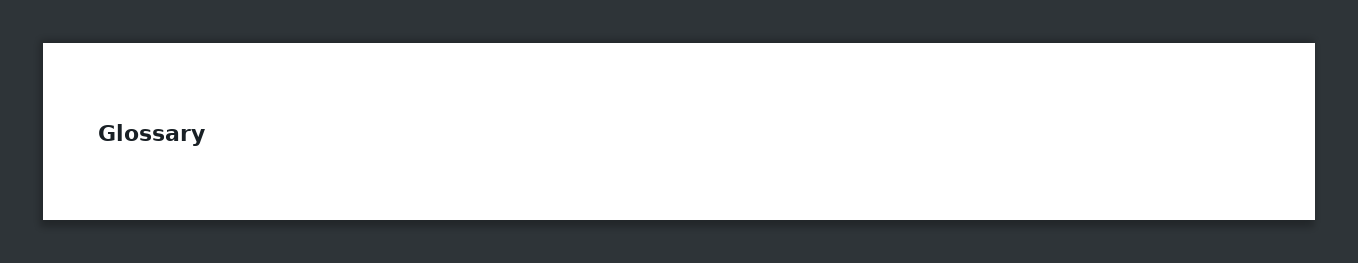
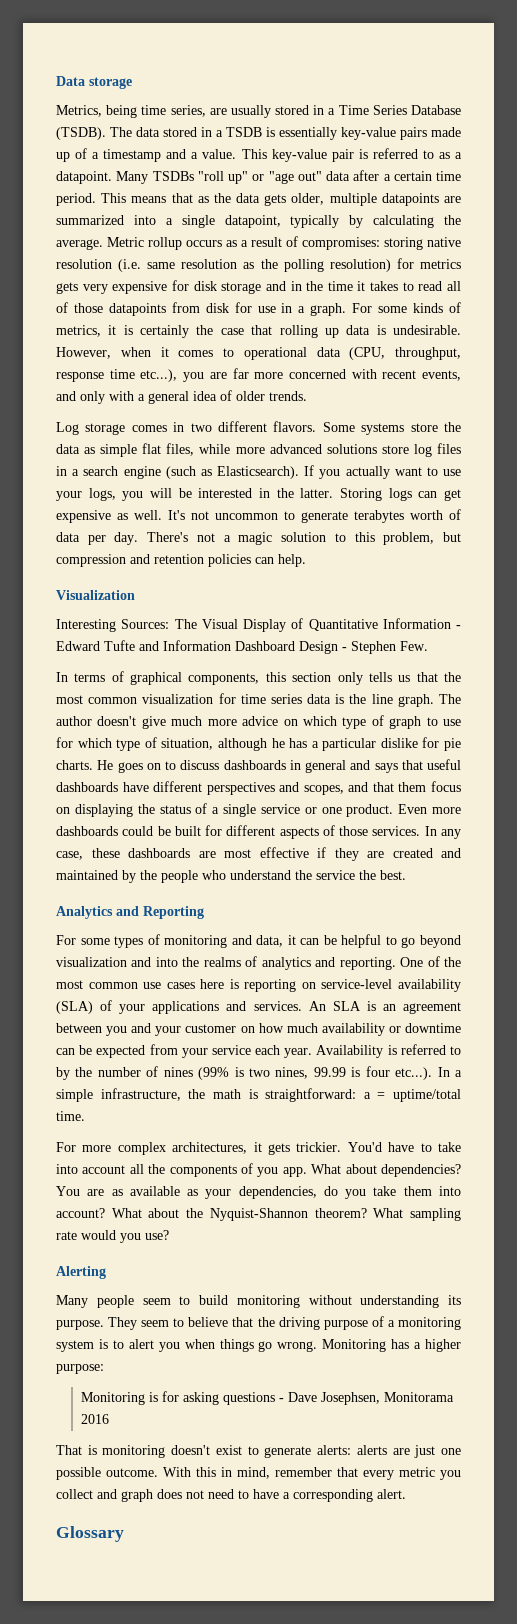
(98, 135) none -> [56,76,132,89] [56,105,462,118] [56,127,461,140] [56,148,462,162] [56,170,461,184] [56,193,462,206] [56,215,461,228] [56,236,461,250] [56,258,461,272] [56,280,462,294] [56,302,461,316] [56,325,462,338] [56,347,461,360] [56,368,461,382] [56,390,307,404] [56,421,461,435] [56,443,461,457] [56,465,462,479] [56,488,462,501] [56,509,461,523] [56,532,462,545] [56,554,306,567] [56,590,135,600] [56,618,461,632] [56,640,428,654] [56,671,462,685] [56,693,462,707] [56,715,462,729] [56,737,461,751] [56,759,461,773] [56,781,461,795] [56,803,461,817] [56,825,461,839] [56,847,461,861] [56,870,406,883] [56,906,204,919] [56,934,462,948] [56,956,461,970] [56,979,461,992] [56,1000,462,1014] [56,1023,461,1036] [56,1044,462,1058] [56,1066,463,1080] [56,1088,461,1102] [56,1111,85,1121] [56,1142,461,1155] [56,1163,461,1177] [56,1186,461,1199] [56,1208,461,1221] [56,1230,169,1243] [56,1266,106,1279] [56,1295,461,1308] [56,1316,461,1330] [56,1339,462,1352] [56,1364,104,1374] [80,1391,454,1405] [80,1414,109,1424] [56,1445,462,1458] [56,1467,461,1480] [56,1489,406,1502] Data storage // Metrics, being time series, are usually stored in a Time Series Database (TSDB). The data stored in a TSDB is essentially key-value pairs made up of a timestamp and a value. This key-value pair is referred to as a datapoint. Many TSDBs "roll up" or "age out" data after a certain time period. This means that as the data gets older, multiple datapoints are summarized into a single datapoint, typically by calculating the average. Metric rollup occurs as a result of compromises: storing native resolution (i.e. same resolution as the polling resolution) for metrics gets very expensive for disk storage and in the time it takes to read all of those datapoints from disk for use in a graph. For some kinds of metrics, it is certainly the case that rolling up data is undesirable. However, when it comes to operational data (CPU, throughput, response time etc...), you are far more concerned with recent events, and only with a general idea of older trends. // Log storage comes in two different flavors. Some systems store the data as simple flat files, while more advanced solutions store log files in a search engine (such as Elasticsearch). If you actually want to use your logs, you will be interested in the latter. Storing logs can get expensive as well. It's not uncommon to generate terabytes worth of data per day. There's not a magic solution to this problem, but compression and retention policies can help. // Visualization // Interesting Sources: The Visual Display of Quantitative Information - Edward Tufte and Information Dashboard Design - Stephen Few. // In terms of graphical components, this section only tells us that the most common visualization for time series data is the line graph. The author doesn't give much more advice on which type of graph to use for which type of situation, although he has a particular dislike for pie charts. He goes on to discuss dashboards in general and says that useful dashboards have different perspectives and scopes, and that them focus on displaying the status of a single service or one product. Even more dashboards could be built for different aspects of those services. In any case, these dashboards are most effective if they are created and maintained by the people who understand the service the best. // Analytics and Reporting // For some types of monitoring and data, it can be helpful to go beyond visualization and into the realms of analytics and reporting. One of the most common use cases here is reporting on service-level availability (SLA) of your applications and services. An SLA is an agreement between you and your customer on how much availability or downtime can be expected from your service each year. Availability is referred to by the number of nines (99% is two nines, 99.99 is four etc...). In a simple infrastructure, the math is straightforward: a = uptime/total time. // For more complex architectures, it gets trickier. You'd have to take into account all the components of you app. What about dependencies? You are as available as your dependencies, do you take them into account? What about the Nyquist-Shannon theorem? What sampling rate would you use? // Alerting // Many people seem to build monitoring without understanding its purpose. They seem to believe that the driving purpose of a monitoring system is to alert you when things go wrong. Monitoring has a higher purpose: // Monitoring is for asking questions - Dave Josephsen, Monitorama 2016 // That is monitoring doesn't exist to generate alerts: alerts are just one possible outcome. With this in mind, remember that every metric you collect and graph does not need to have a corresponding alert. //

